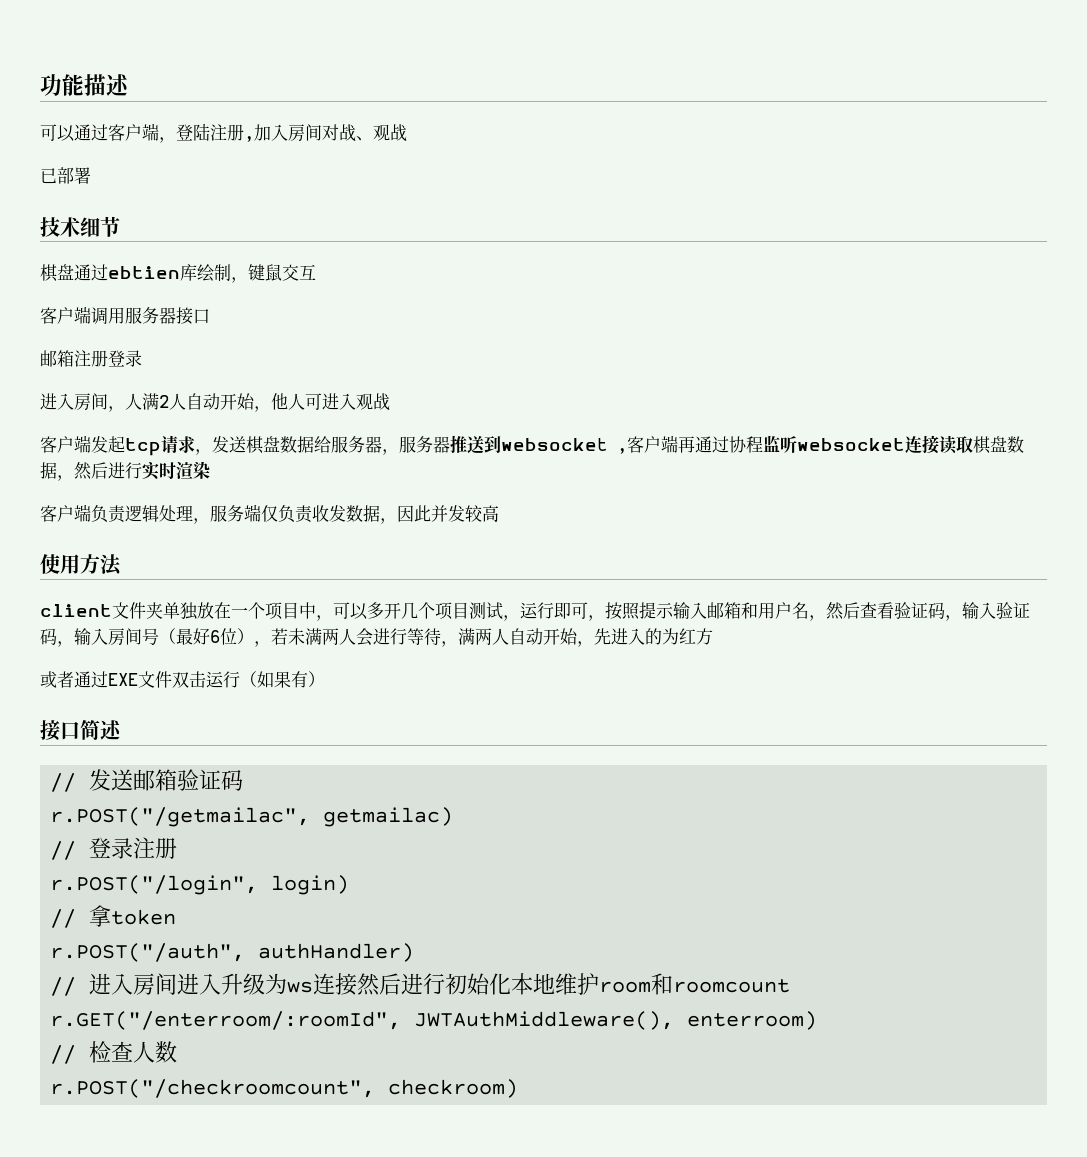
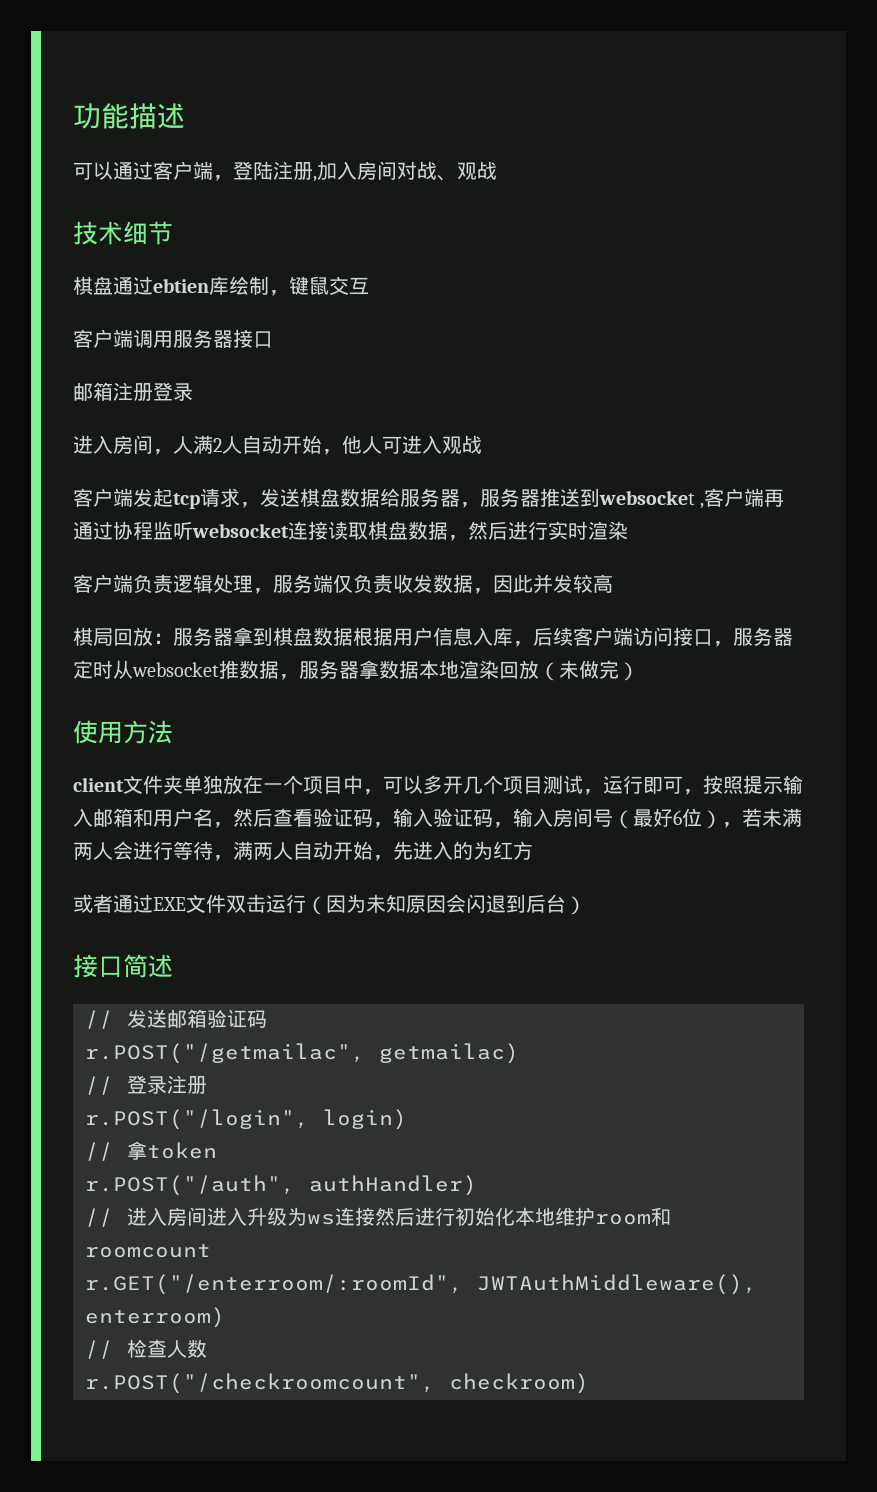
[40,167,91,184] // 已部署 -> (497, 170) none
(499, 513) none -> [73,627,793,647] [73,660,639,681] // 棋局回放：服务器拿到棋盘数据根据用户信息入库，后续客户端访问接口，服务器定时从websocket推数据，服务器拿数据本地渲染回放（未做完）
[257,671,308,688] 如果有 -> [326,894,566,913] 因为未知原因会闪退到后台

